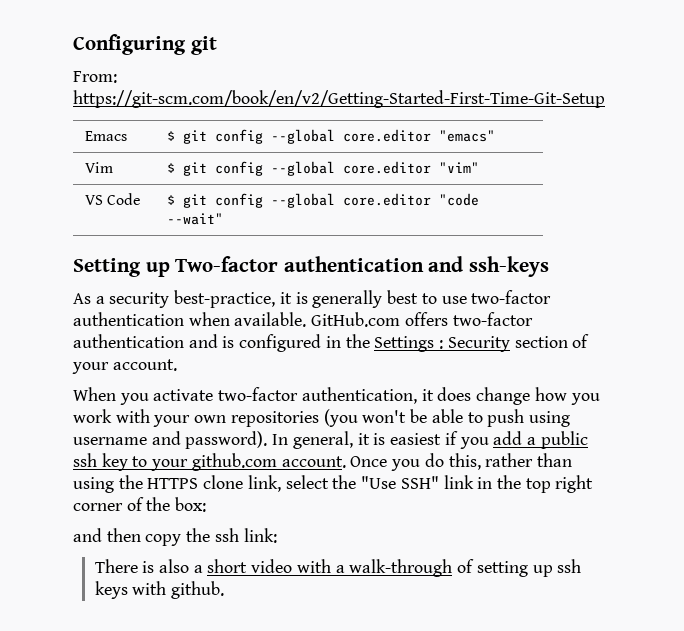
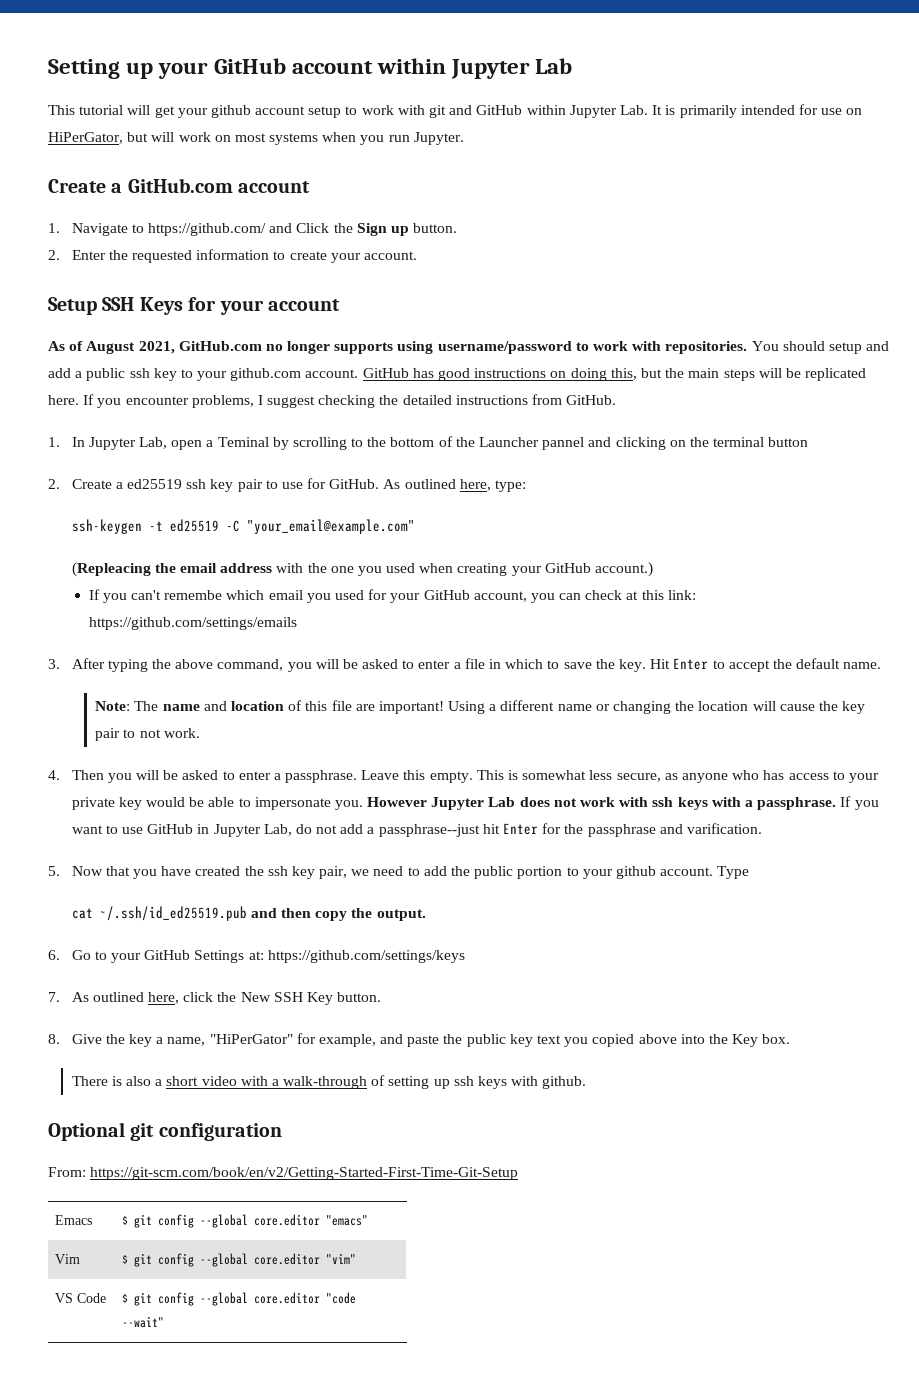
[73,34,217,55] Configuring git -> [48,58,573,79] [48,104,863,118] [48,132,464,145] [48,178,311,193] [48,223,458,236] [48,249,417,263] [48,297,340,315] [48,341,890,354] [48,368,867,381] [48,394,617,408] [48,436,809,450] [48,478,527,492] [71,519,415,534] [71,562,654,577] [88,589,696,603] [88,617,297,630] [48,658,882,672] [95,700,866,714] [95,728,200,741] [48,770,879,783] [71,796,879,810] [71,823,762,837] [48,866,750,879] [71,906,426,921] [48,950,465,963] [48,992,382,1005] [48,1033,791,1047] [71,1075,587,1089] [48,1122,282,1141] Setting up your GitHub account within Jupyter Lab // This tutorial will get your github account setup to work with git and GitHub within Jupyter Lab. It is primarily intended for use on HiPerGator, but will work on most systems when you run Jupyter. // Create a GitHub.com account // 1. Navigate to https://github.com/ and Click the Sign up button. // 2. Enter the requested information to create your account. // Setup SSH Keys for your account // As of August 2021, GitHub.com no longer supports using username/password to work with repositories. You should setup and add a public ssh key to your github.com account. GitHub has good instructions on doing this, but the main steps will be replicated here. If you encounter problems, I suggest checking the detailed instructions from GitHub. // 1. In Jupyter Lab, open a Teminal by scrolling to the bottom of the Launcher pannel and clicking on the terminal button // 2. Create a ed25519 ssh key pair to use for GitHub. As outlined here, type: // ssh-keygen -t ed25519 -C "your_email@example.com" // (Repleacing the email address with the one you used when creating your GitHub account.) // If you can't remembe which email you used for your GitHub account, you can check at this link: https://github.com/settings/emails // 3. After typing the above command, you will be asked to enter a file in which to save the key. Hit Enter to accept the default name. // Note: The name and location of this file are important! Using a different name or changing the location will cause the key pair to not work. // 4. Then you will be asked to enter a passphrase. Leave this empty. This is somewhat less secure, as anyone who has access to your private key would be able to impersonate you. However Jupyter Lab does not work with ssh keys with a passphrase. If you want to use GitHub in Jupyter Lab, do not add a passphrase--just hit Enter for the passphrase and varification. // 5. Now that you have created the ssh key pair, we need to add the public portion to your github account. Type // cat ~/.ssh/id_ed25519.pub and then copy the output. // 6. Go to your GitHub Settings at: https://github.com/settings/keys // 7. As outlined here, click the New SSH Key button. // 8. Give the key a name, "HiPerGator" for example, and paste the public key text you copied above into the Key box. // There is also a short video with a walk-through of setting up ssh keys with github. // Optional git configuration
[73,256,549,277] [73,290,552,308] [73,312,533,327] [73,334,590,352] [72,359,177,374] [73,387,600,405] [73,409,570,427] [73,431,588,449] [73,453,572,471] [73,475,594,493] [73,497,207,512] [73,528,277,546] [94,559,582,577] [94,581,225,599] // Setting up Two-factor authentication and ssh-keys // As a security best-practice, it is generally best to use two-factor authentication when available. GitHub.com offers two-factor authentication and is configured in the Settings : Security section of your account. // When you activate two-factor authentication, it does change how you work with your own repositories (you won't be able to push using username and password). In general, it is easiest if you add a public ssh key to your github.com account. Once you do this, rather than using the HTTPS clone link, select the "Use SSH" link in the top right corner of the box: // and then copy the ssh link: // There is also a short video with a walk-through of setting up ssh keys with github. -> (165, 1322) none

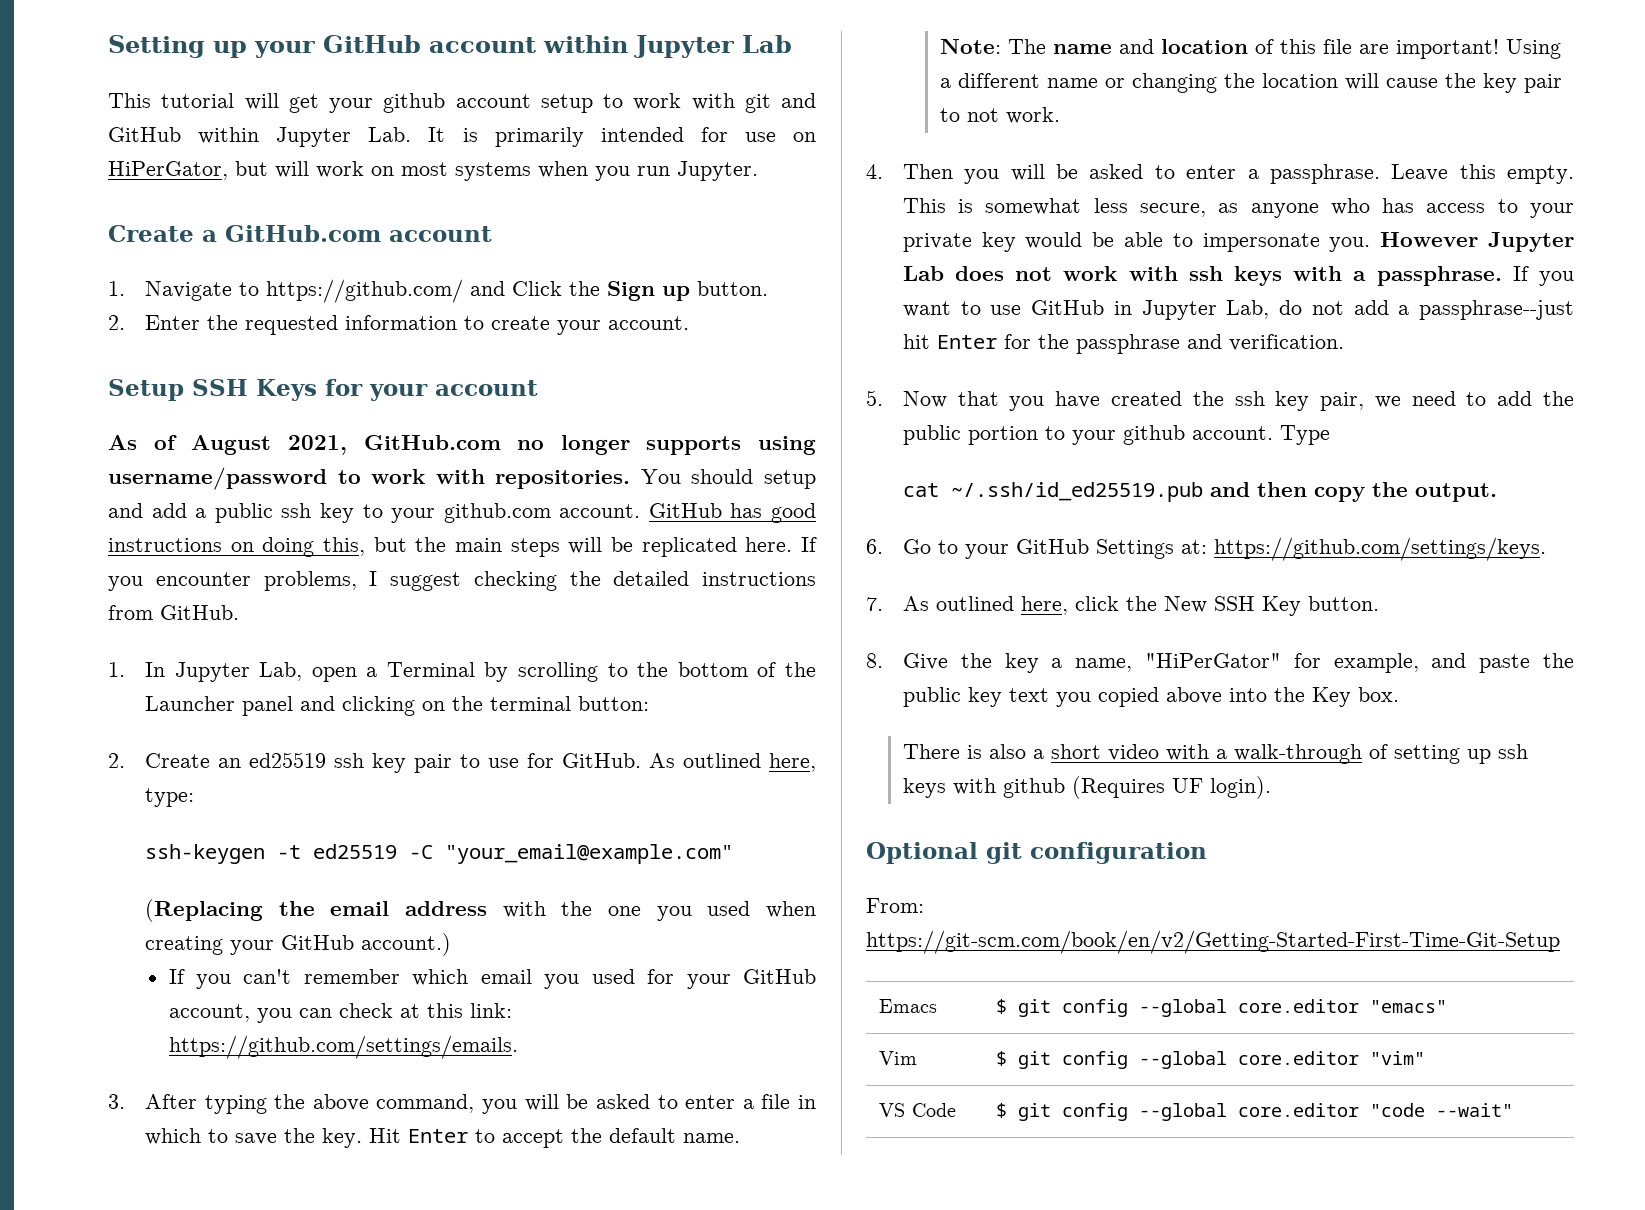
[217,437,269,447] Teminal -> [386,662,475,677] Terminal
[542,437,585,450] pannel -> [241,696,293,716] panel
[768,437,809,447] button -> [577,696,649,711] button:
[115,482,123,489] a -> [217,758,241,768] an
[71,562,151,577] (Repleacing -> [144,899,263,922] (Replacing
[164,590,223,600] remembe -> [303,969,400,984] remember
[88,617,297,630] https://github.com/settings/emails -> [168,1035,518,1059] https://github.com/settings/emails.
[686,823,762,834] varification. -> [1228,334,1344,351] verification.
[267,950,465,963] https://github.com/settings/keys -> [1213,537,1546,561] https://github.com/settings/keys.
[542,1076,587,1089] github. -> [1002,776,1271,799] github (Requires UF login).

